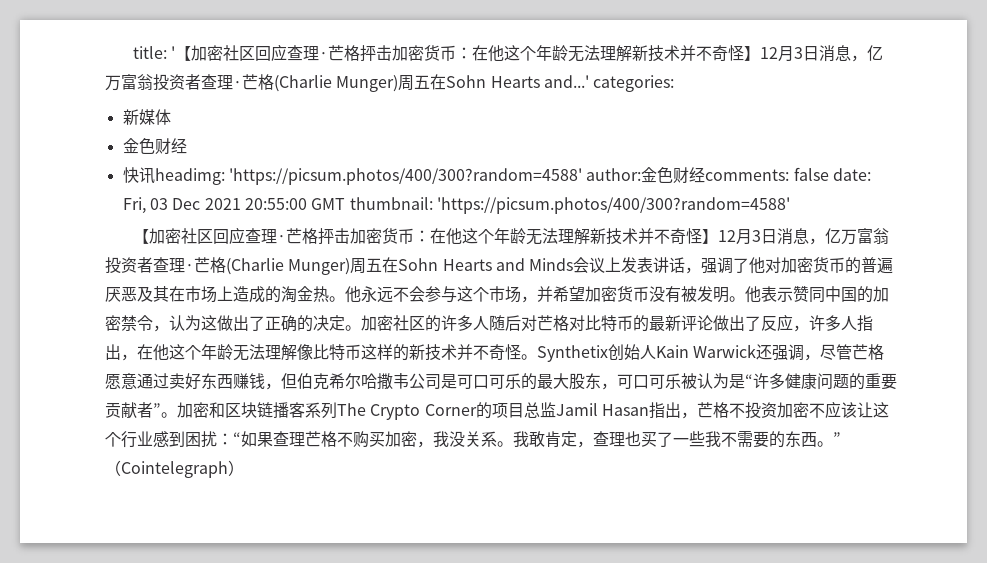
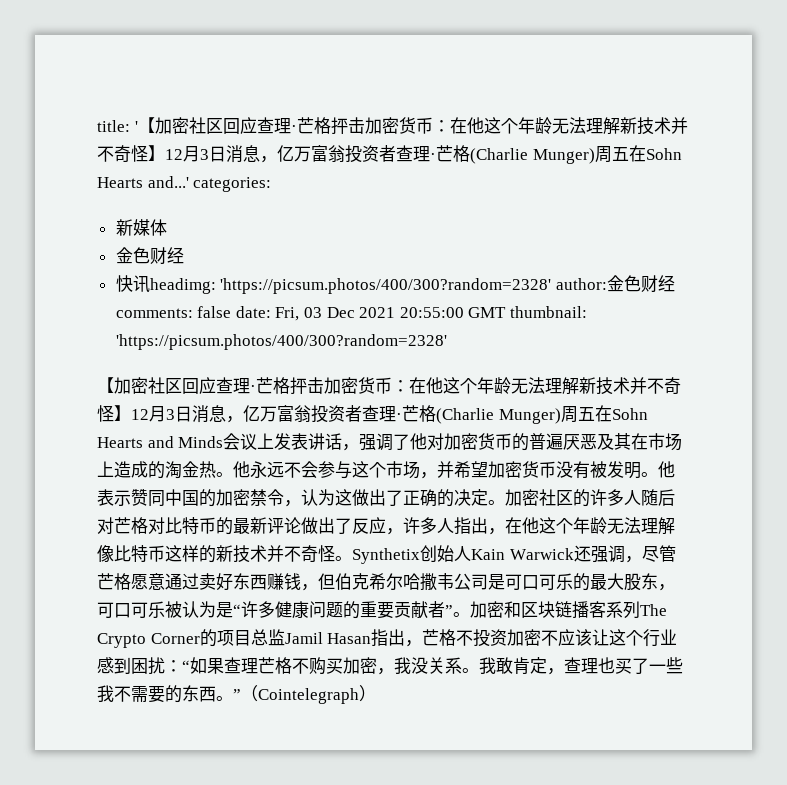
[228,168,582,185] 'https://picsum.photos/400/300?random=4588' -> [220,278,552,294] 'https://picsum.photos/400/300?random=2328'
[436,197,790,214] 'https://picsum.photos/400/300?random=4588' -> [115,334,447,350] 'https://picsum.photos/400/300?random=2328'

